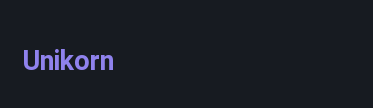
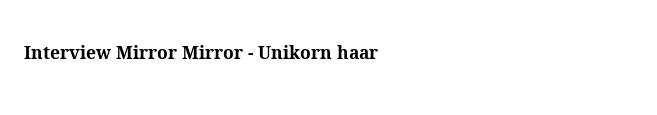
[22,49,114,70] Unikorn -> [24,45,378,59] Interview Mirror Mirror - Unikorn haar

